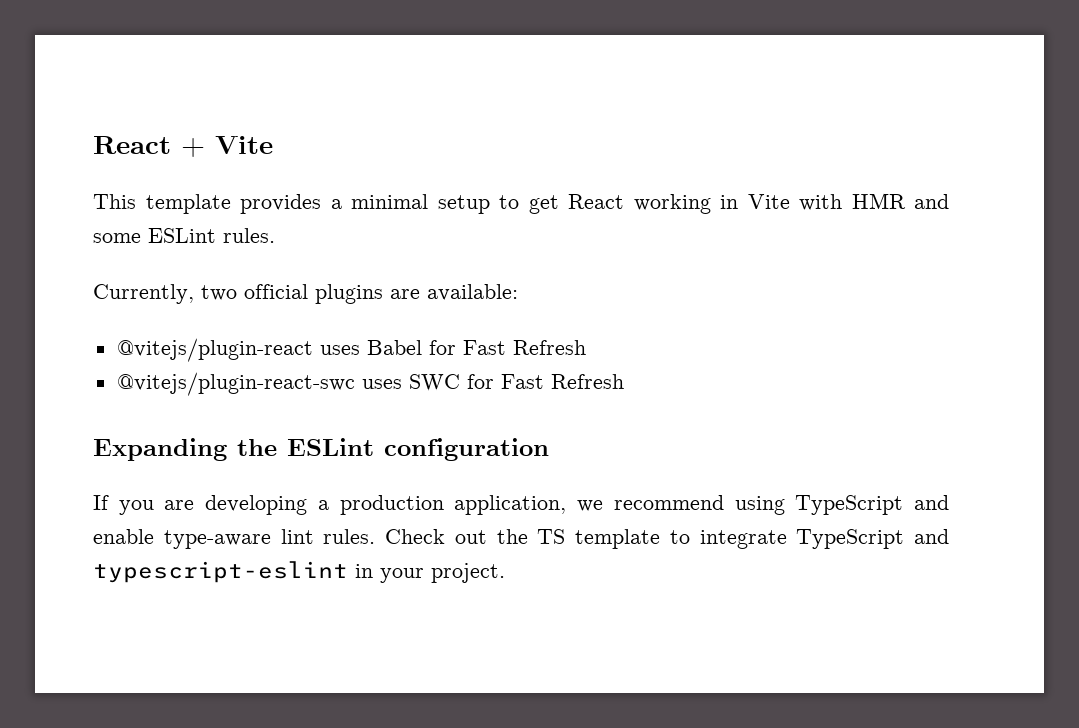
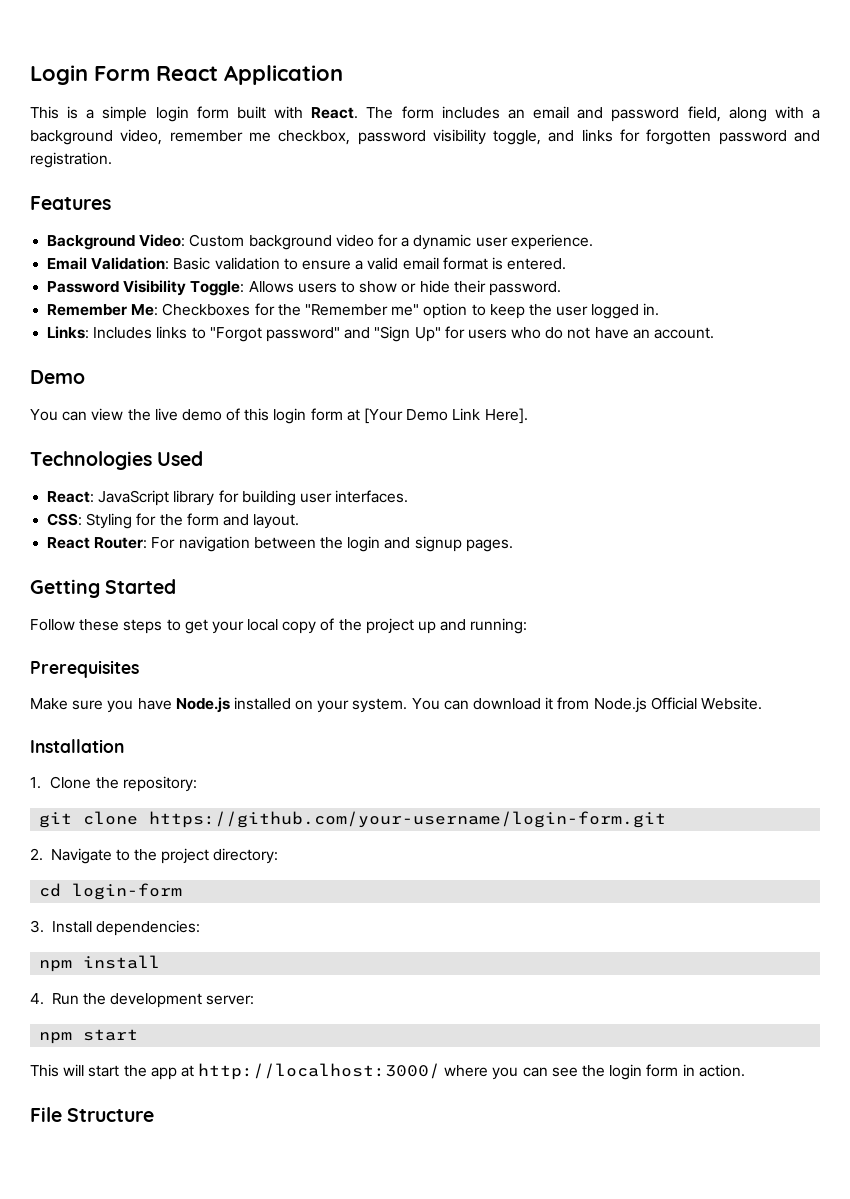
[93,136,273,157] [93,193,949,214] [93,228,275,243] [93,284,518,304] [116,338,586,362] [116,372,624,396] [93,438,549,461] [93,495,950,515] [93,529,949,549] [93,561,505,583] React + Vite // This template provides a minimal setup to get React working in Vite with HMR and some ESLint rules. // Currently, two official plugins are available: // @vitejs/plugin-react uses Babel for Fast Refresh // @vitejs/plugin-react-swc uses SWC for Fast Refresh // Expanding the ESLint configuration // If you are developing a production application, we recommend using TypeScript and enable type-aware lint rules. Check out the TS template to integrate TypeScript and typescript-eslint in your project. -> [30,65,343,85] [30,106,820,122] [30,129,820,145] [30,152,112,168] [30,196,111,210] [47,234,593,250] [47,257,567,270] [47,280,561,296] [47,303,660,319] [47,326,715,342] [30,370,85,384] [30,408,528,424] [30,451,204,470] [47,490,409,506] [47,513,300,529] [47,536,513,552] [30,579,177,598] [30,618,528,634] [30,660,139,678] [30,697,762,713] [30,739,124,753] [30,776,197,792] [39,811,667,828] [30,848,279,864] [39,883,183,900] [30,920,200,936] [39,955,161,972] [30,993,255,1008] [39,1029,139,1044] [30,1063,745,1080] [30,1107,155,1122] Login Form React Application // This is a simple login form built with React. The form includes an email and password field, along with a background video, remember me checkbox, password visibility toggle, and links for forgotten password and registration. // Features // Background Video: Custom background video for a dynamic user experience. // Email Validation: Basic validation to ensure a valid email format is entered. // Password Visibility Toggle: Allows users to show or hide their password. // Remember Me: Checkboxes for the "Remember me" option to keep the user logged in. // Links: Includes links to "Forgot password" and "Sign Up" for users who do not have an account. // Demo // You can view the live demo of this login form at [Your Demo Link Here]. // Technologies Used // React: JavaScript library for building user interfaces. // CSS: Styling for the form and layout. // React Router: For navigation between the login and signup pages. // Getting Started // Follow these steps to get your local copy of the project up and running: // Prerequisites // Make sure you have Node.js installed on your system. You can download it from Node.js Official Website. // Installation // 1. Clone the repository: // git clone https://github.com/your-username/login-form.git // 2. Navigate to the project directory: // cd login-form // 3. Install dependencies: // npm install // 4. Run the development server: // npm start // This will start the app at http://localhost:3000/ where you can see the login form in action. // File Structure

